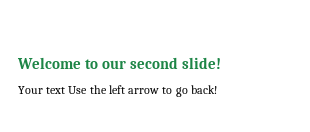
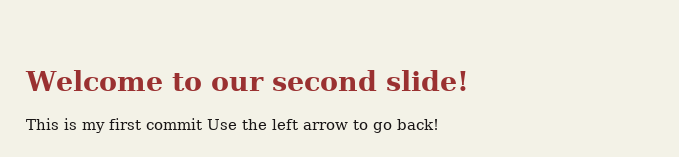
[18,86,66,94] Your text -> [26,118,202,133] This is my first commit

